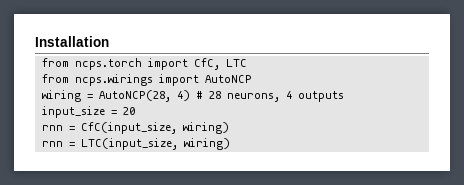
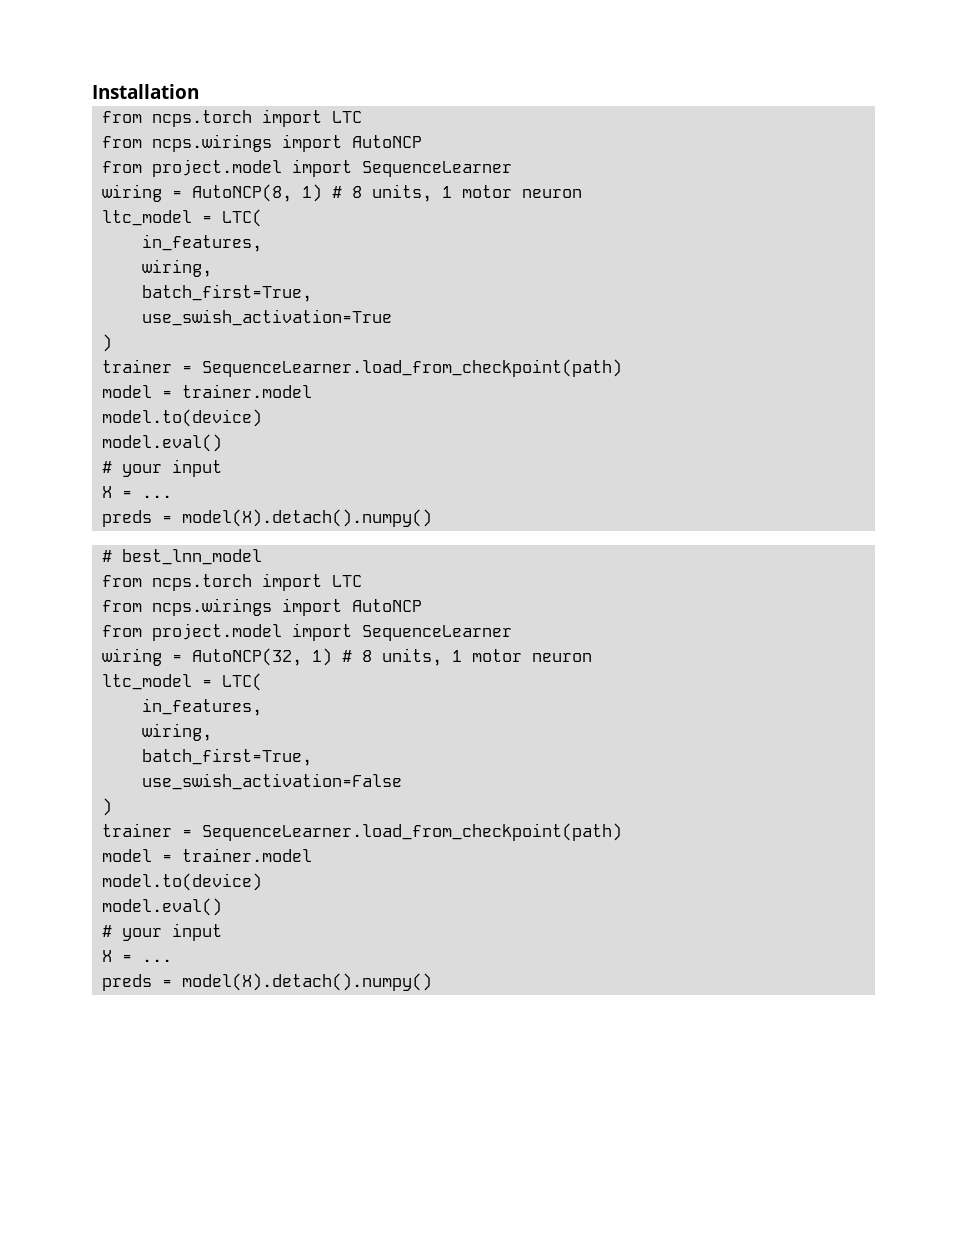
[193,58,247,70] [41,74,252,86] [41,90,344,102] [41,106,135,118] [41,122,229,134] [41,138,230,150] CfC, LTC // from ncps.wirings import AutoNCP // wiring = AutoNCP(28, 4) # 28 neurons, 4 outputs // input_size = 20 // rnn = CfC(input_size, wiring) // rnn = LTC(input_size, wiring) -> [332,111,363,123] [102,134,423,152] [102,159,513,177] [102,184,583,202] [102,209,263,227] [142,234,263,252] [142,259,213,277] [142,284,313,302] [142,309,393,326] [102,334,113,352] [102,359,623,377] [102,384,313,398] [102,409,263,427] [102,434,223,452] [102,459,223,477] [102,486,173,498] [102,509,433,527] [102,549,263,565] [102,573,363,591] [102,598,423,616] [102,623,513,641] [102,648,593,666] [102,673,263,691] [142,698,263,716] [142,723,213,741] [142,748,313,766] [142,773,403,790] [102,798,113,816] [102,823,623,841] [102,848,313,862] [102,873,263,891] [102,898,223,916] [102,923,223,941] [102,950,173,962] [102,973,433,991] LTC // from ncps.wirings import AutoNCP // from project.model import SequenceLearner // wiring = AutoNCP(8, 1) # 8 units, 1 motor neuron // ltc_model = LTC( // in_features, // wiring, // batch_first=True, // use_swish_activation=True // ) // trainer = SequenceLearner.load_from_checkpoint(path) // model = trainer.model // model.to(device) // model.eval() // # your input // X = ... // preds = model(X).detach().numpy() // # best_lnn_model // from ncps.torch import LTC // from ncps.wirings import AutoNCP // from project.model import SequenceLearner // wiring = AutoNCP(32, 1) # 8 units, 1 motor neuron // ltc_model = LTC( // in_features, // wiring, // batch_first=True, // use_swish_activation=False // ) // trainer = SequenceLearner.load_from_checkpoint(path) // model = trainer.model // model.to(device) // model.eval() // # your input // X = ... // preds = model(X).detach().numpy()

